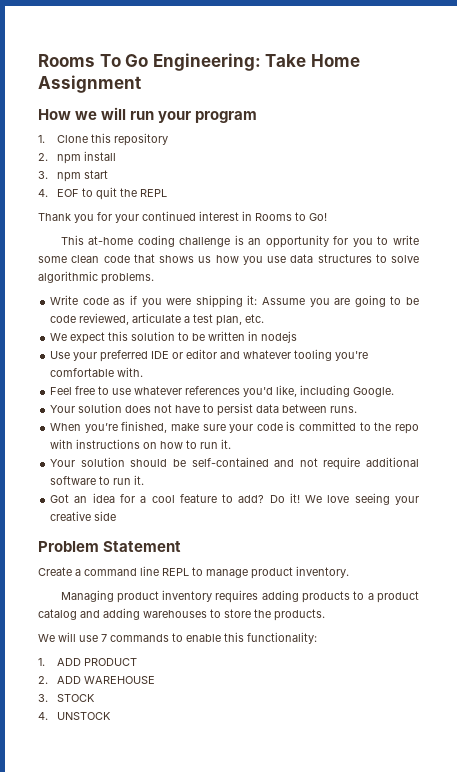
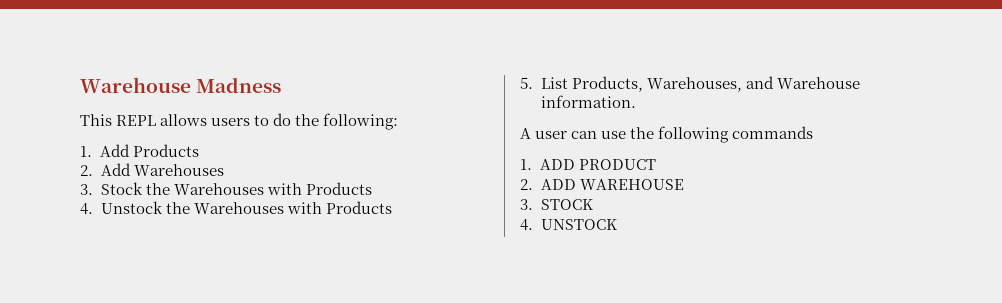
[38,53,360,71] [38,75,141,93] [38,107,258,123] [38,133,169,146] [38,151,117,164] [38,170,109,182] [38,187,168,200] [38,211,327,223] [60,235,419,248] [38,254,419,265] [38,271,154,284] [50,295,420,308] [50,313,265,326] [50,331,298,344] [50,349,369,362] [50,367,144,377] [50,385,395,397] [50,403,358,416] [50,421,419,434] [50,439,232,449] [50,457,420,470] [50,475,145,485] [50,493,419,505] [50,511,117,521] [38,541,182,552] [38,566,349,579] [60,590,419,603] [38,608,325,621] [38,632,317,644] Rooms To Go Engineering: Take Home Assignment // How we will run your program // 1. Clone this repository // 2. npm install // 3. npm start // 4. EOF to quit the REPL // Thank you for your continued interest in Rooms to Go! // This at-home coding challenge is an opportunity for you to write some clean code that shows us how you use data structures to solve algorithmic problems. // Write code as if you were shipping it: Assume you are going to be code reviewed, articulate a test plan, etc. // We expect this solution to be written in nodejs // Use your preferred IDE or editor and whatever tooling you're comfortable with. // Feel free to use whatever references you'd like, including Google. // Your solution does not have to persist data between runs. // When you’re finished, make sure your code is committed to the repo with instructions on how to run it. // Your solution should be self-contained and not require additional software to run it. // Got an idea for a cool feature to add? Do it! We love seeing your creative side // Problem Statement // Create a command line REPL to manage product inventory. // Managing product inventory requires adding products to a product catalog and adding warehouses to store the products. // We will use 7 commands to enable this functionality: -> [80,77,282,93] [80,113,399,130] [80,144,199,157] [80,163,224,176] [80,182,372,195] [80,201,392,215] [520,76,860,92] [540,95,636,108] [520,126,814,143] Warehouse Madness // This REPL allows users to do the following: // 1. Add Products // 2. Add Warehouses // 3. Stock the Warehouses with Products // 4. Unstock the Warehouses with Products // 5. List Products, Warehouses, and Warehouse information. // A user can use the following commands

